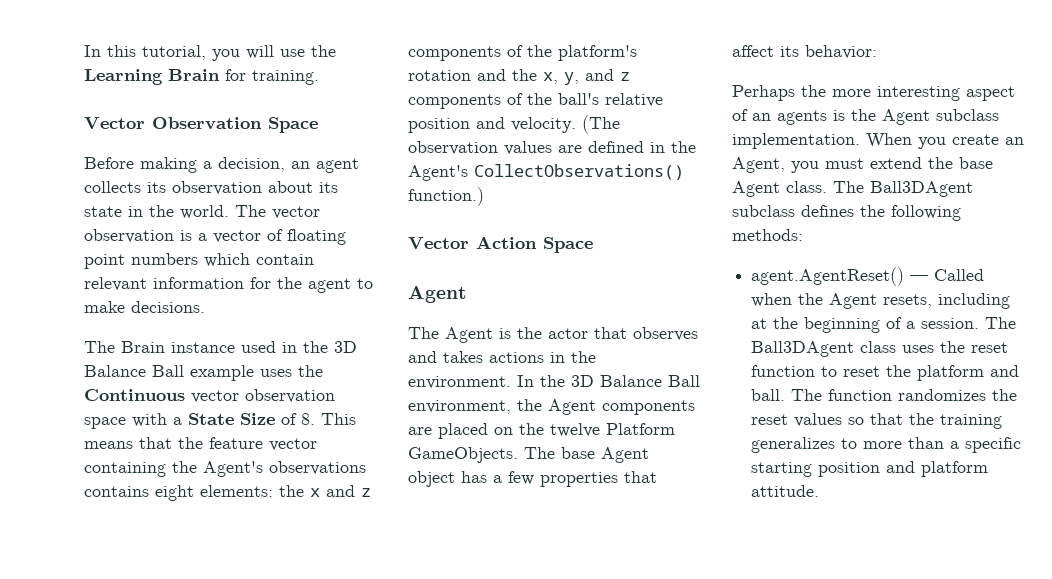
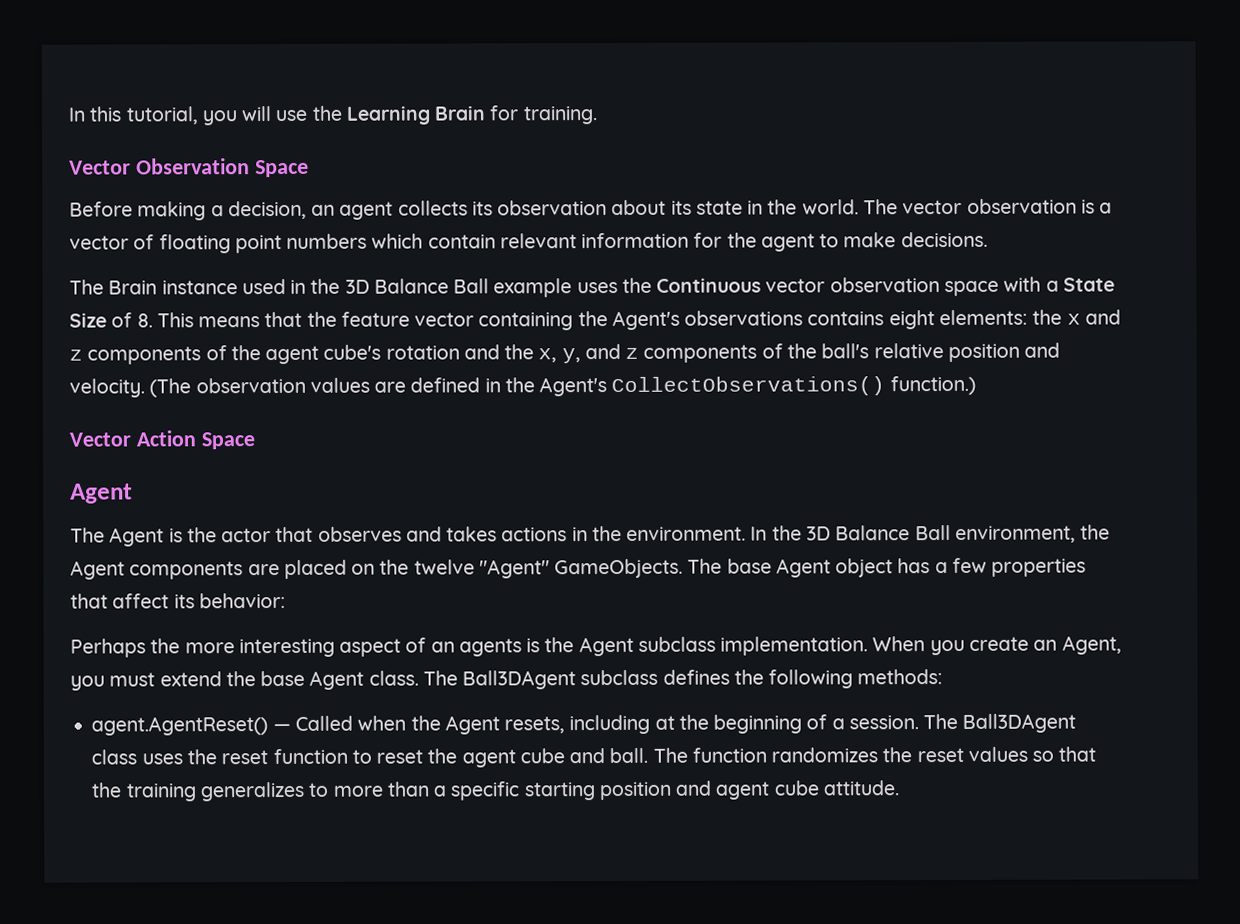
[558,45,637,61] platform's -> [265,344,382,365] agent cube's
[606,423,675,435] Platform -> [478,559,550,579] "Agent"
[917,365,985,381] platform -> [461,748,565,768] agent cube
[921,461,989,477] platform -> [715,780,819,800] agent cube

